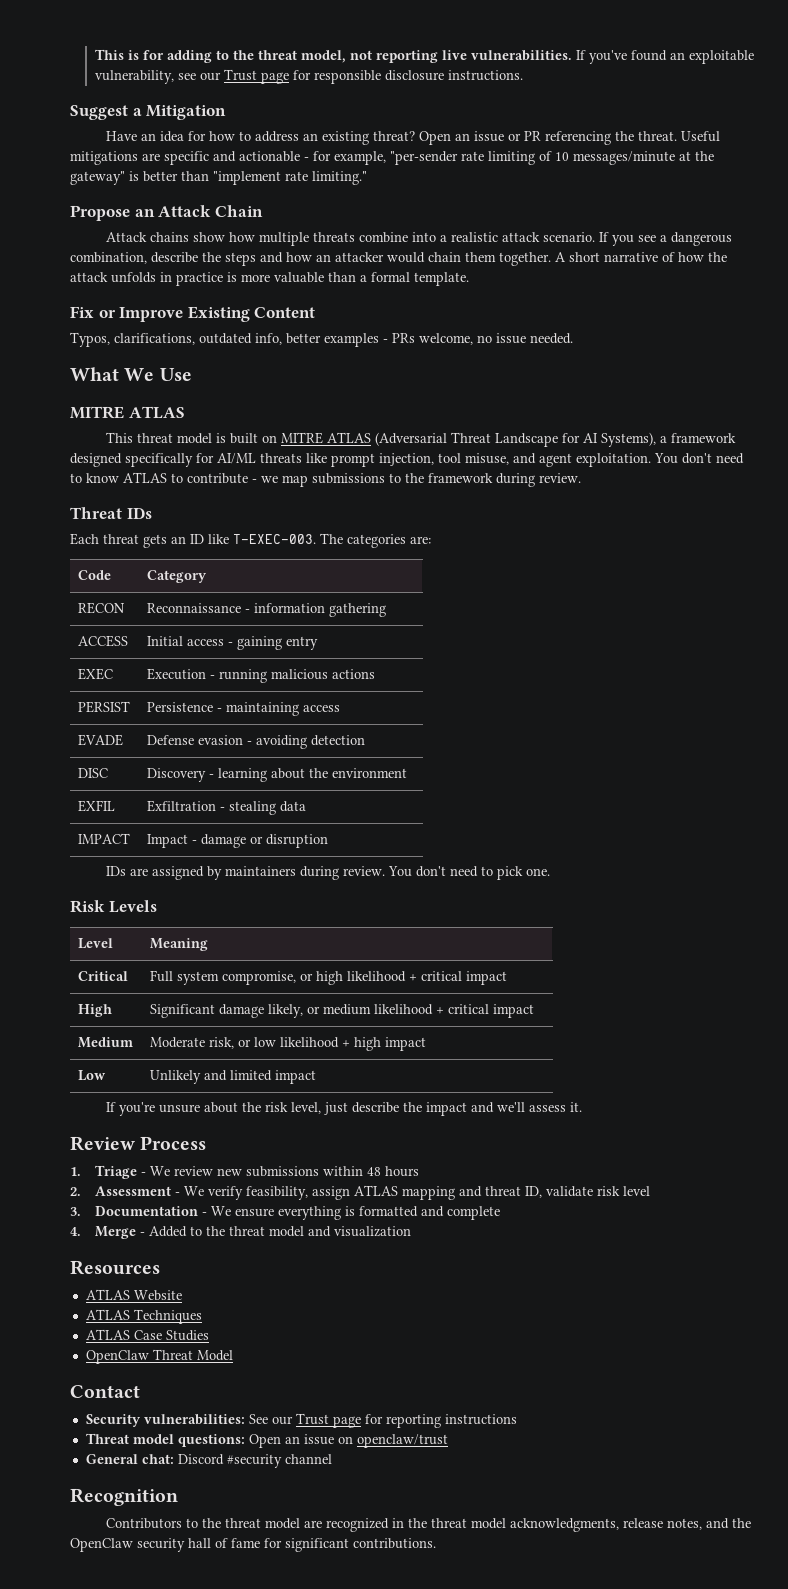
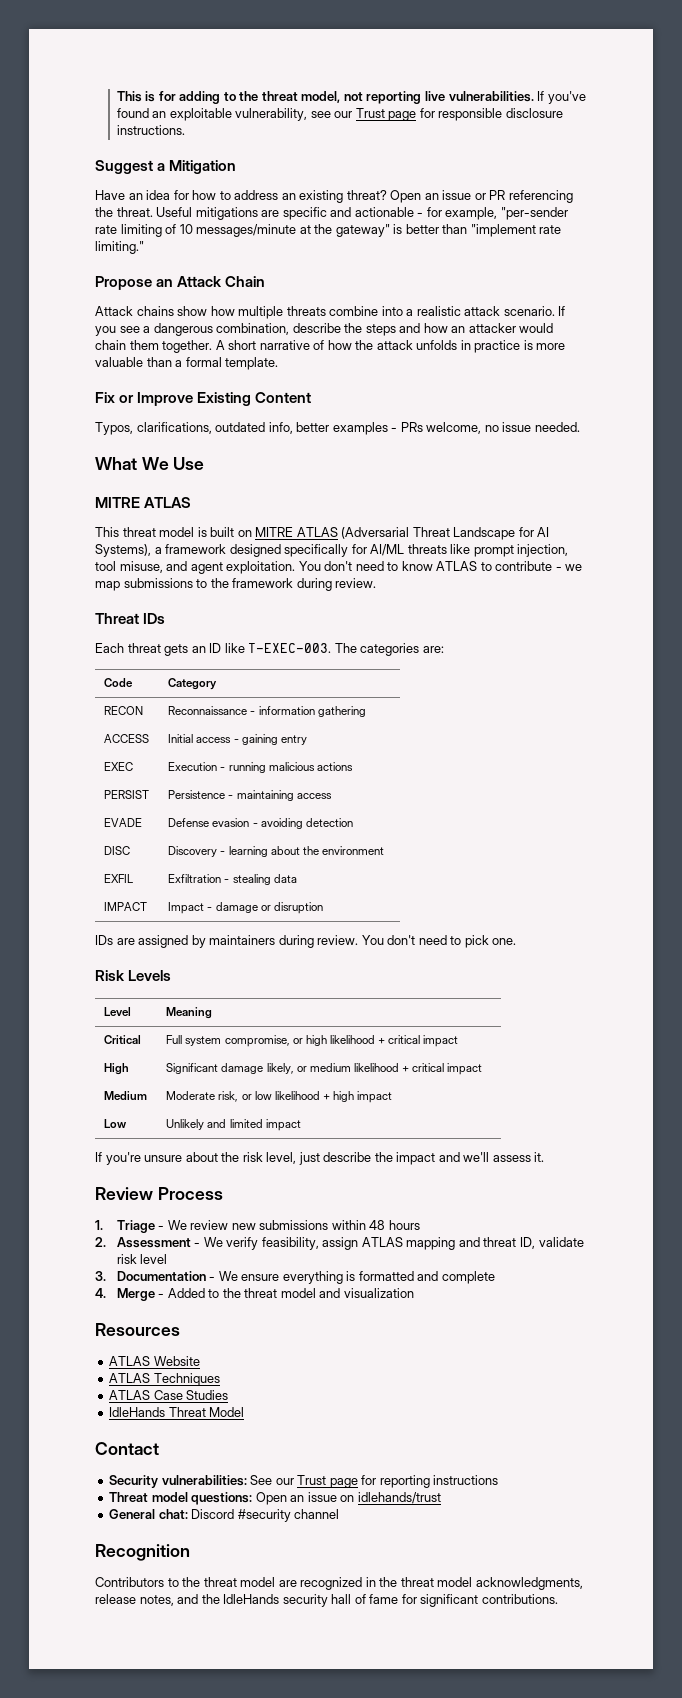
[85,1350,149,1364] OpenClaw -> [109,1407,166,1417] IdleHands
[356,1434,448,1448] openclaw/trust -> [357,1492,441,1504] idlehands/trust
[70,1538,133,1552] OpenClaw -> [223,1594,280,1604] IdleHands

